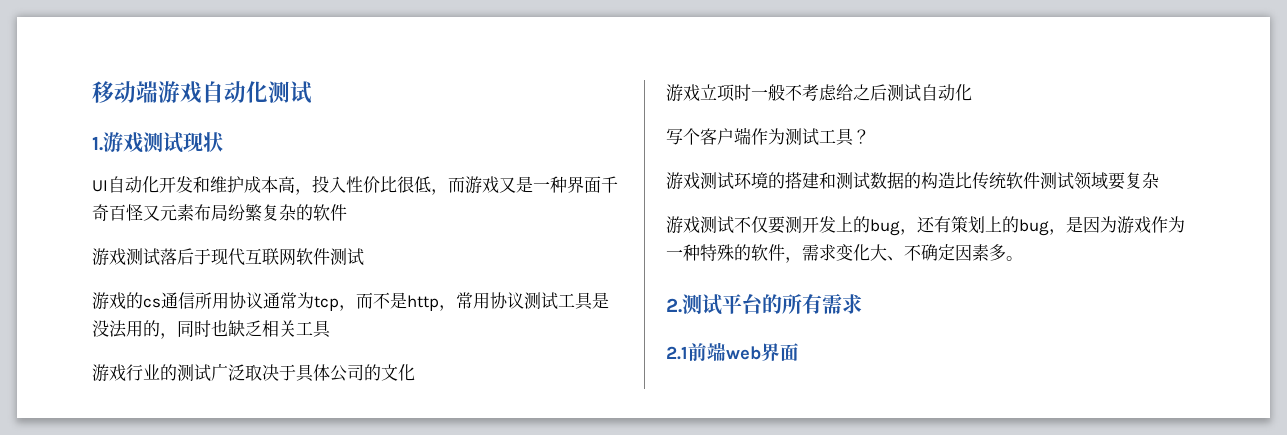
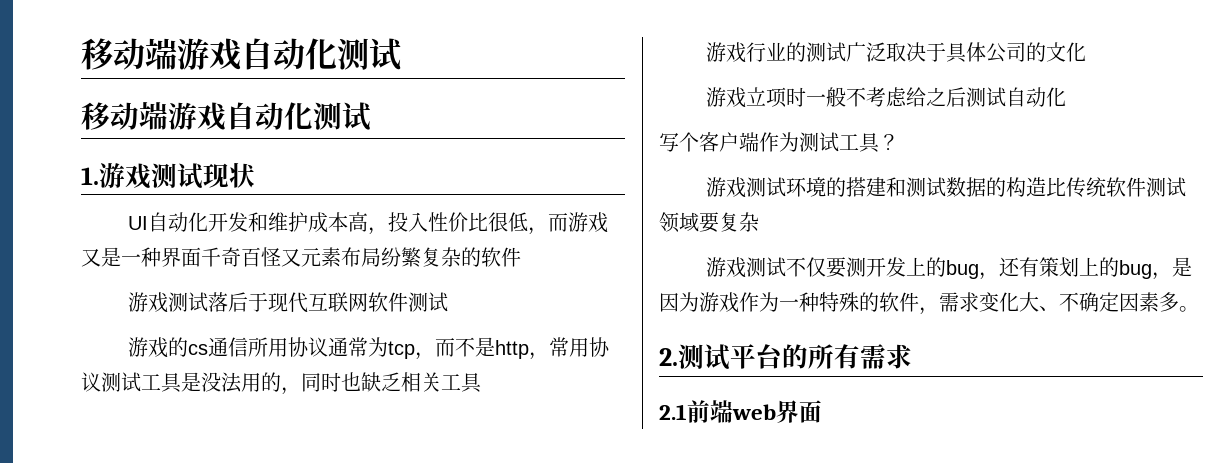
[92,81,312,104] 移动端游戏自动化测试 -> [81,38,401,71] [81,102,371,131] 移动端游戏自动化测试 // 移动端游戏自动化测试

